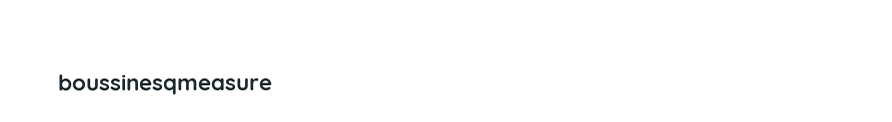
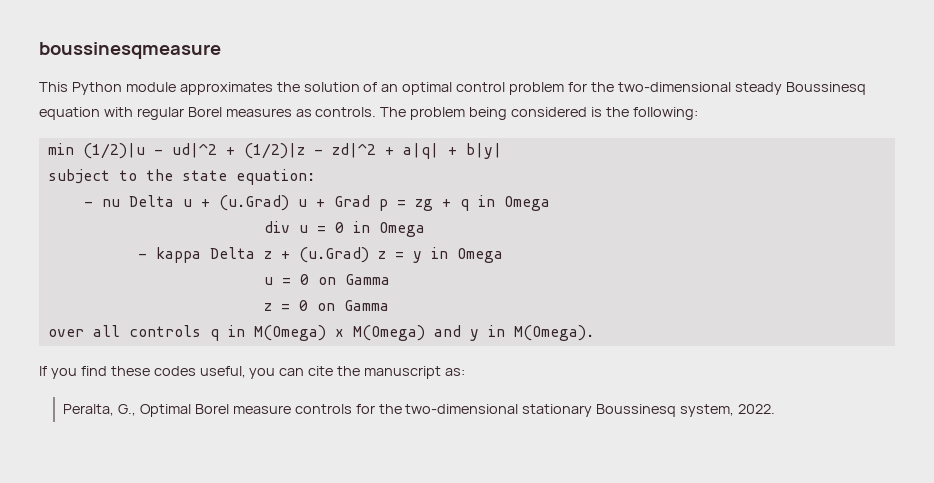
(273, 84) none -> [39,82,866,95] [39,107,698,120] [47,143,502,159] [47,169,315,185] [83,195,550,211] [263,221,425,237] [137,247,503,263] [263,274,390,285] [263,300,389,311] [47,325,594,341] [39,366,466,379] [63,404,776,417] // This Python module approximates the solution of an optimal control problem for the two-dimensional steady Boussinesq equation with regular Borel measures as controls. The problem being considered is the following: // min (1/2)|u - ud|^2 + (1/2)|z - zd|^2 + a|q| + b|y| // subject to the state equation: // - nu Delta u + (u.Grad) u + Grad p = zg + q in Omega // div u = 0 in Omega // - kappa Delta z + (u.Grad) z = y in Omega // u = 0 on Gamma // z = 0 on Gamma // over all controls q in M(Omega) x M(Omega) and y in M(Omega). // If you find these codes useful, you can cite the manuscript as: // Peralta, G., Optimal Borel measure controls for the two-dimensional stationary Boussinesq system, 2022.

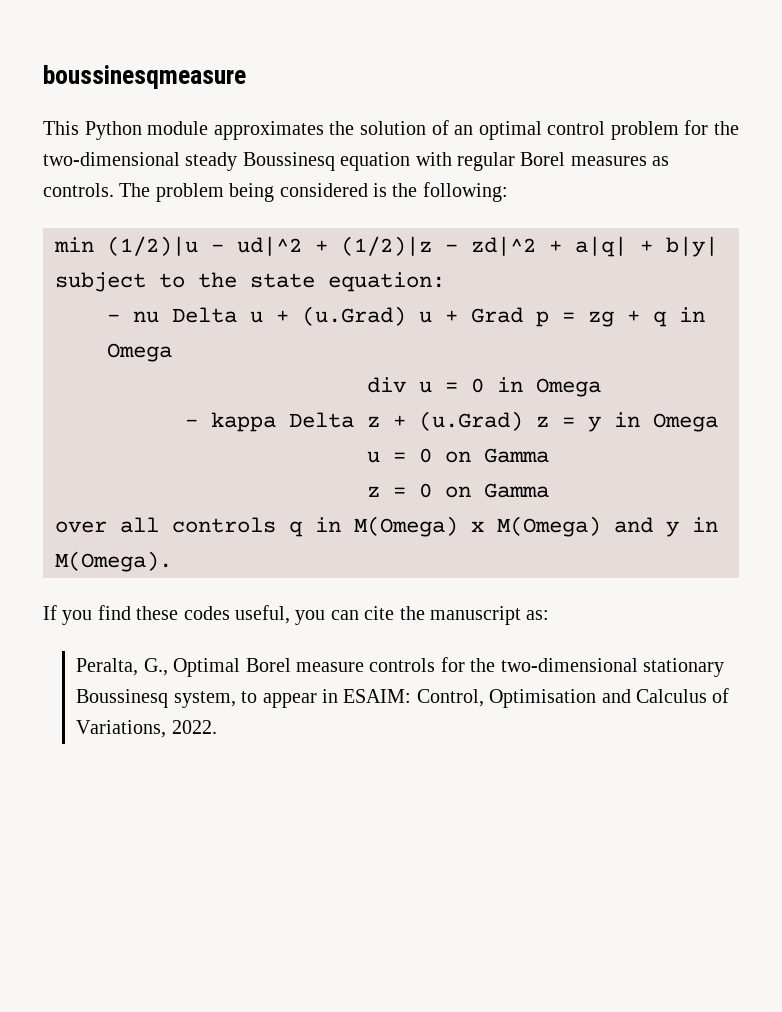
(735, 410) none -> [241,688,730,708] [76,720,167,738] to appear in ESAIM: Control, Optimisation and Calculus of Variations,

